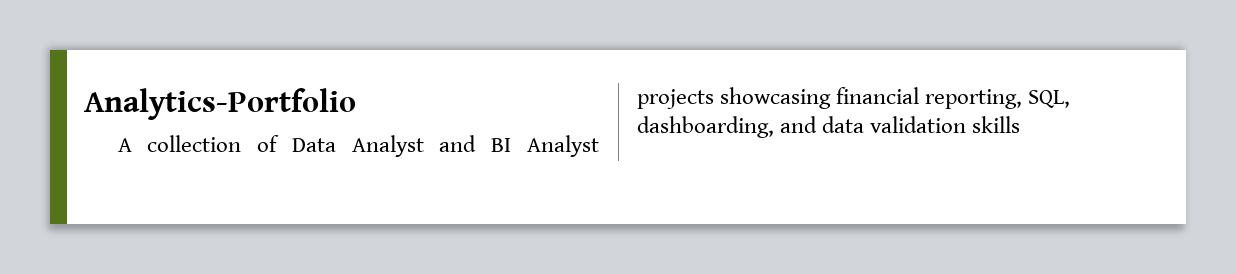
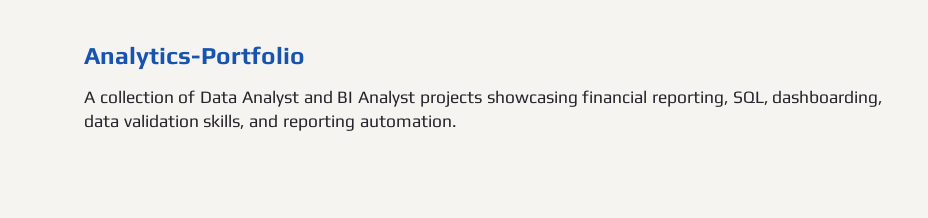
[780,116,818,133] and -> (883, 98) none
[972,116,1021,133] skills -> [203,114,456,131] skills, and reporting automation.

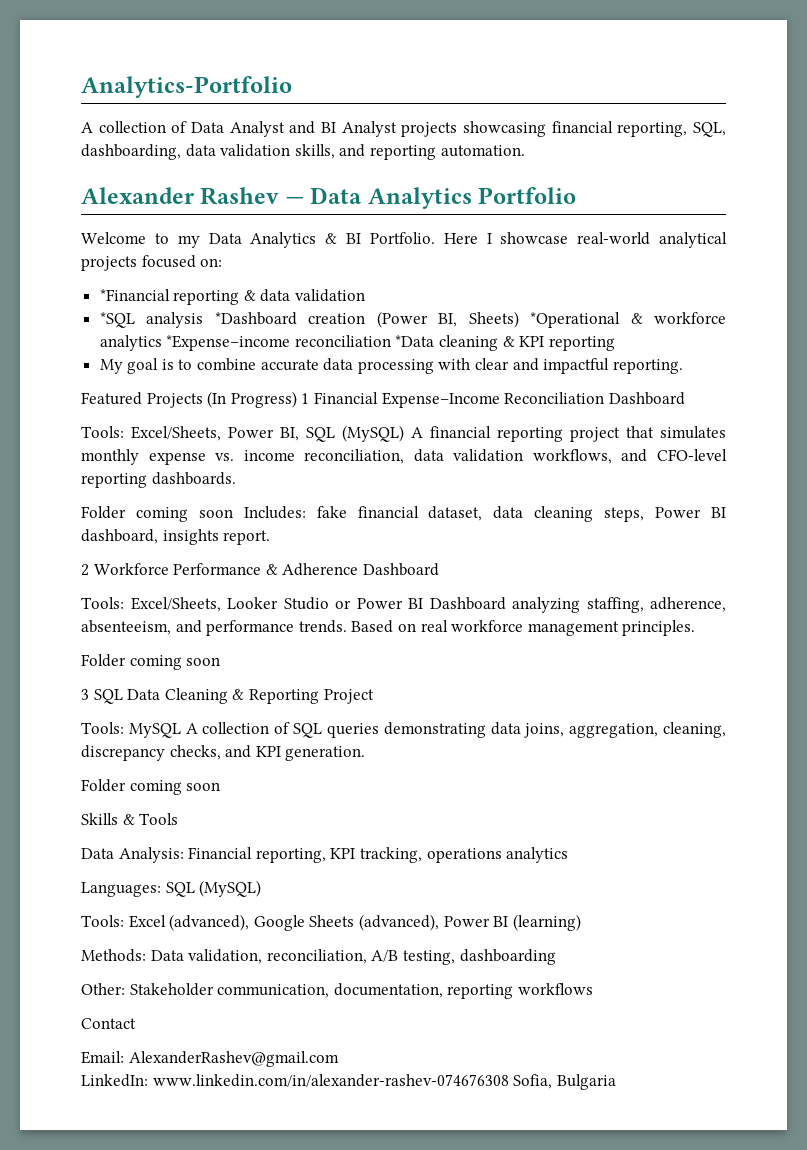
(456, 121) none -> [81,187,577,209] [81,232,727,248] [81,255,223,271] [99,289,366,305] [99,311,726,328] [99,335,615,351] [99,358,683,374] [81,391,685,408] [81,425,726,442] [81,449,727,465] [81,472,236,488] [81,506,726,522] [81,529,271,545] [81,563,439,576] [81,597,726,613] [81,620,696,636] [81,654,221,670] [81,688,374,704] [81,722,726,738] [81,745,366,761] [81,779,221,795] [81,813,179,825] [81,847,569,863] [81,880,262,897] [81,914,581,931] [81,949,556,965] [81,983,593,999] [81,1018,136,1029] [81,1051,339,1067] [81,1074,616,1090] // Alexander Rashev — Data Analytics Portfolio // Welcome to my Data Analytics & BI Portfolio. Here I showcase real-world analytical projects focused on: // *Financial reporting & data validation // *SQL analysis *Dashboard creation (Power BI, Sheets) *Operational & workforce analytics *Expense–income reconciliation *Data cleaning & KPI reporting // My goal is to combine accurate data processing with clear and impactful reporting. // Featured Projects (In Progress) 1 Financial Expense–Income Reconciliation Dashboard // Tools: Excel/Sheets, Power BI, SQL (MySQL) A financial reporting project that simulates monthly expense vs. income reconciliation, data validation workflows, and CFO-level reporting dashboards. // Folder coming soon Includes: fake financial dataset, data cleaning steps, Power BI dashboard, insights report. // 2 Workforce Performance & Adherence Dashboard // Tools: Excel/Sheets, Looker Studio or Power BI Dashboard analyzing staffing, adherence, absenteeism, and performance trends. Based on real workforce management principles. // Folder coming soon // 3 SQL Data Cleaning & Reporting Project // Tools: MySQL A collection of SQL queries demonstrating data joins, aggregation, cleaning, discrepancy checks, and KPI generation. // Folder coming soon // Skills & Tools // Data Analysis: Financial reporting, KPI tracking, operations analytics // Languages: SQL (MySQL) // Tools: Excel (advanced), Google Sheets (advanced), Power BI (learning) // Methods: Data validation, reconciliation, A/B testing, dashboarding // Other: Stakeholder communication, documentation, reporting workflows // Contact // Email: AlexanderRashev@gmail.com // LinkedIn: www.linkedin.com/in/alexander-rashev-074676308 Sofia, Bulgaria

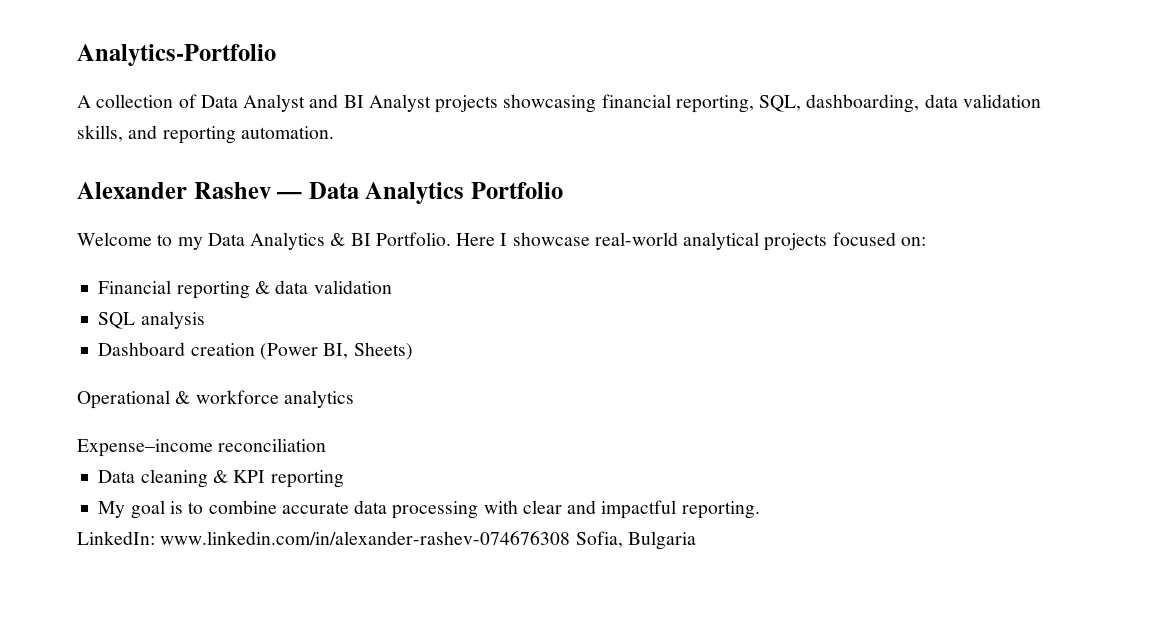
[99,289,170,301] *Financial -> [98,280,172,294] Financial
[99,312,135,328] *SQL -> [98,312,136,329] SQL
[214,312,297,325] *Dashboard -> [98,342,186,356] // Dashboard
[530,312,621,328] *Operational -> [77,390,170,409] // Operational
[166,335,291,351] *Expense–income -> [77,439,213,457] // Expense–income
[395,335,435,347] *Data -> [98,470,136,483] // Data
[81,391,685,408] [81,425,726,442] [81,449,727,465] [81,472,236,488] [81,506,726,522] [81,529,271,545] [81,563,439,576] [81,597,726,613] [81,620,696,636] [81,654,221,670] [81,688,374,704] [81,722,726,738] [81,745,366,761] [81,779,221,795] [81,813,179,825] [81,847,569,863] [81,880,262,897] [81,914,581,931] [81,949,556,965] [81,983,593,999] [81,1018,136,1029] [81,1051,339,1067] // Featured Projects (In Progress) 1 Financial Expense–Income Reconciliation Dashboard // Tools: Excel/Sheets, Power BI, SQL (MySQL) A financial reporting project that simulates monthly expense vs. income reconciliation, data validation workflows, and CFO-level reporting dashboards. // Folder coming soon Includes: fake financial dataset, data cleaning steps, Power BI dashboard, insights report. // 2 Workforce Performance & Adherence Dashboard // Tools: Excel/Sheets, Looker Studio or Power BI Dashboard analyzing staffing, adherence, absenteeism, and performance trends. Based on real workforce management principles. // Folder coming soon // 3 SQL Data Cleaning & Reporting Project // Tools: MySQL A collection of SQL queries demonstrating data joins, aggregation, cleaning, discrepancy checks, and KPI generation. // Folder coming soon // Skills & Tools // Data Analysis: Financial reporting, KPI tracking, operations analytics // Languages: SQL (MySQL) // Tools: Excel (advanced), Google Sheets (advanced), Power BI (learning) // Methods: Data validation, reconciliation, A/B testing, dashboarding // Other: Stakeholder communication, documentation, reporting workflows // Contact // Email: AlexanderRashev@gmail.com -> (760, 510) none

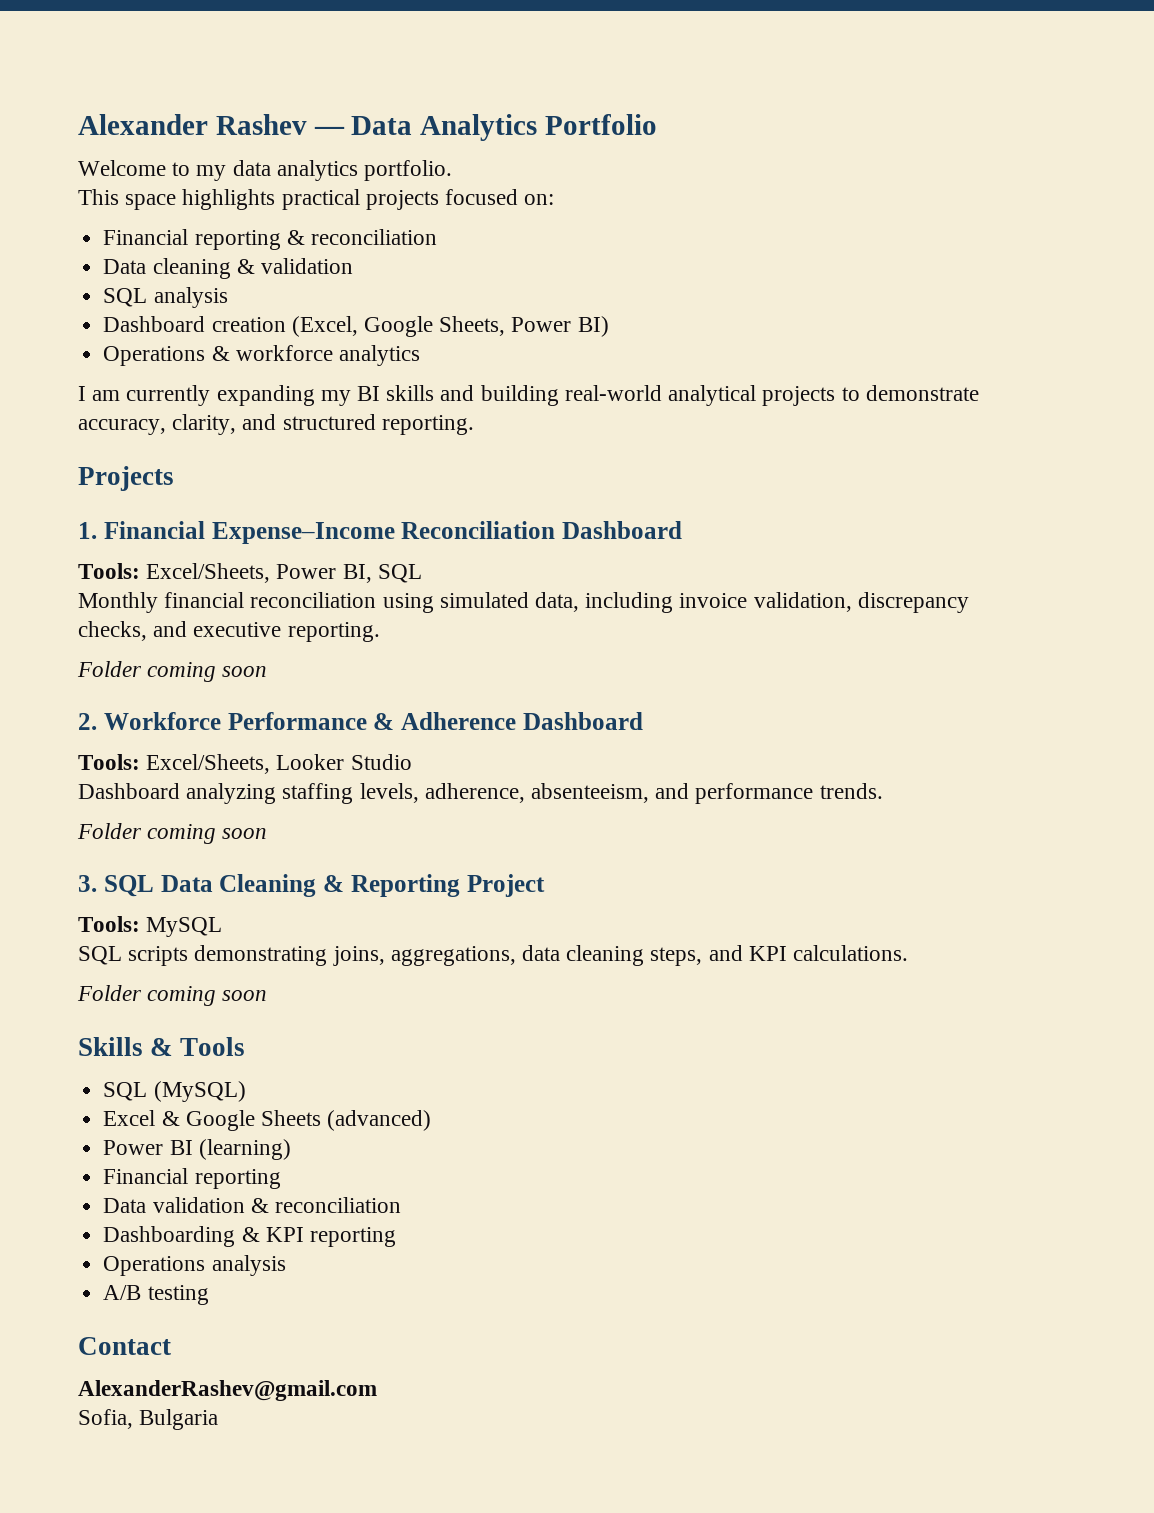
[77,44,276,66] [77,94,1041,113] [77,125,334,144] Analytics-Portfolio // A collection of Data Analyst and BI Analyst projects showcasing financial reporting, SQL, dashboarding, data validation skills, and reporting automation. // -> (78, 124) none
[207,232,760,250] Data Analytics & BI Portfolio. Here I showcase real-world analytical -> [232,160,453,181] [78,189,360,210] data analytics portfolio. // This space highlights practical
[275,280,309,294] data -> [310,229,437,245] [103,258,255,279] reconciliation // Data cleaning &
[259,342,413,360] [77,390,354,409] [77,438,327,457] [98,469,208,488] (Power BI, Sheets) // Operational & workforce analytics // Expense–income reconciliation // Data cleaning -> [291,316,609,337] [103,345,420,366] [78,385,979,406] [78,414,474,435] [78,466,174,491] [78,521,682,544] [78,563,422,583] [78,592,969,613] [78,621,380,642] [77,661,268,682] [78,712,643,730] [78,754,412,774] [78,783,883,804] [77,823,268,844] [78,874,545,897] [78,916,223,937] [78,945,909,966] [77,985,268,1006] [78,1037,245,1056] [103,1081,246,1102] [103,1110,432,1131] [103,1139,291,1160] [103,1168,281,1189] [103,1197,401,1213] [103,1226,236,1247] (Excel, Google Sheets, Power BI) // Operations & workforce analytics // I am currently expanding my BI skills and building real-world analytical projects to demonstrate accuracy, clarity, and structured reporting. // Projects // 1. Financial Expense–Income Reconciliation Dashboard // Tools: Excel/Sheets, Power BI, SQL // Monthly financial reconciliation using simulated data, including invoice validation, discrepancy checks, and executive reporting. // Folder coming soon // 2. Workforce Performance & Adherence Dashboard // Tools: Excel/Sheets, Looker Studio // Dashboard analyzing staffing levels, adherence, absenteeism, and performance trends. // Folder coming soon // 3. SQL Data Cleaning & Reporting Project // Tools: MySQL // SQL scripts demonstrating joins, aggregations, data cleaning steps, and KPI calculations. // Folder coming soon // Skills & Tools // SQL (MySQL) // Excel & Google Sheets (advanced) // Power BI (learning) // Financial reporting // Data validation & reconciliation // Dashboarding
[98,500,760,519] [77,531,571,545] My goal is to combine accurate data processing with clear and impactful reporting. // LinkedIn: www.linkedin.com/in/alexander-rashev-074676308 -> [103,1255,286,1276] [103,1285,209,1305] [78,1337,171,1355] [78,1380,377,1401] Operations analysis // A/B testing // Contact // AlexanderRashev@gmail.com //

